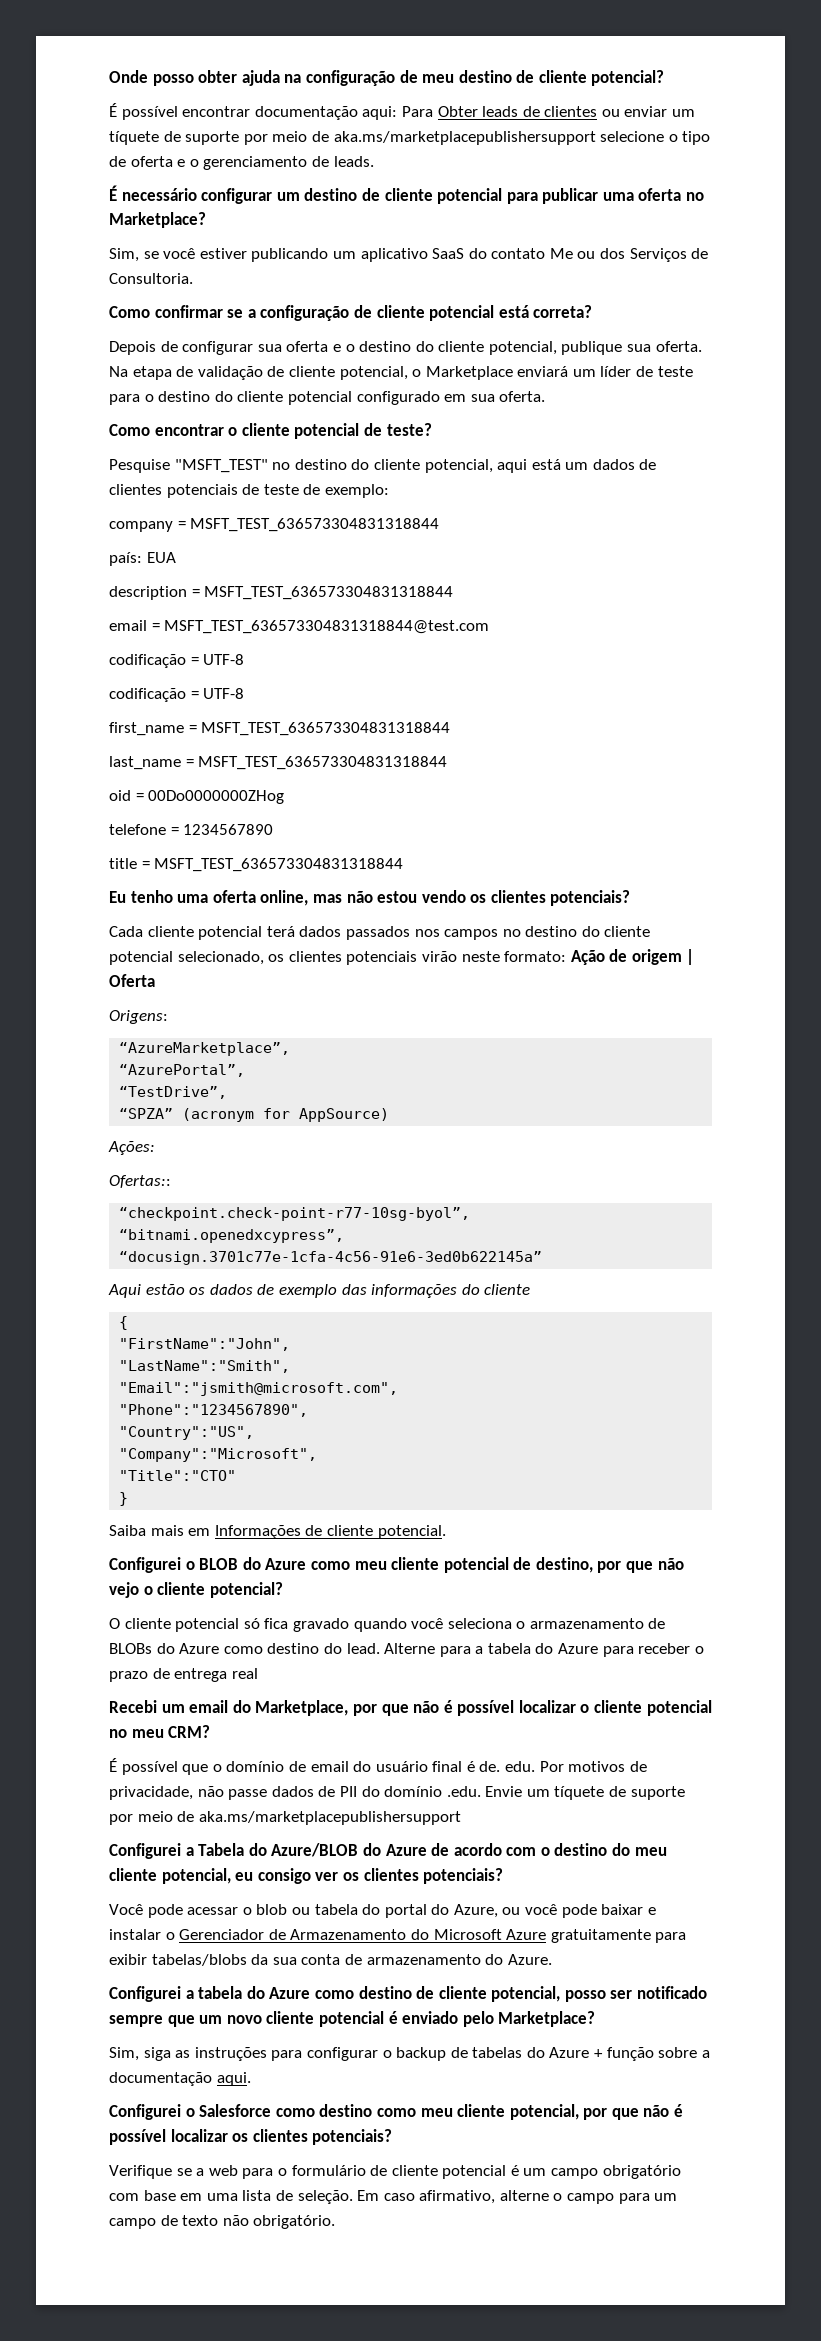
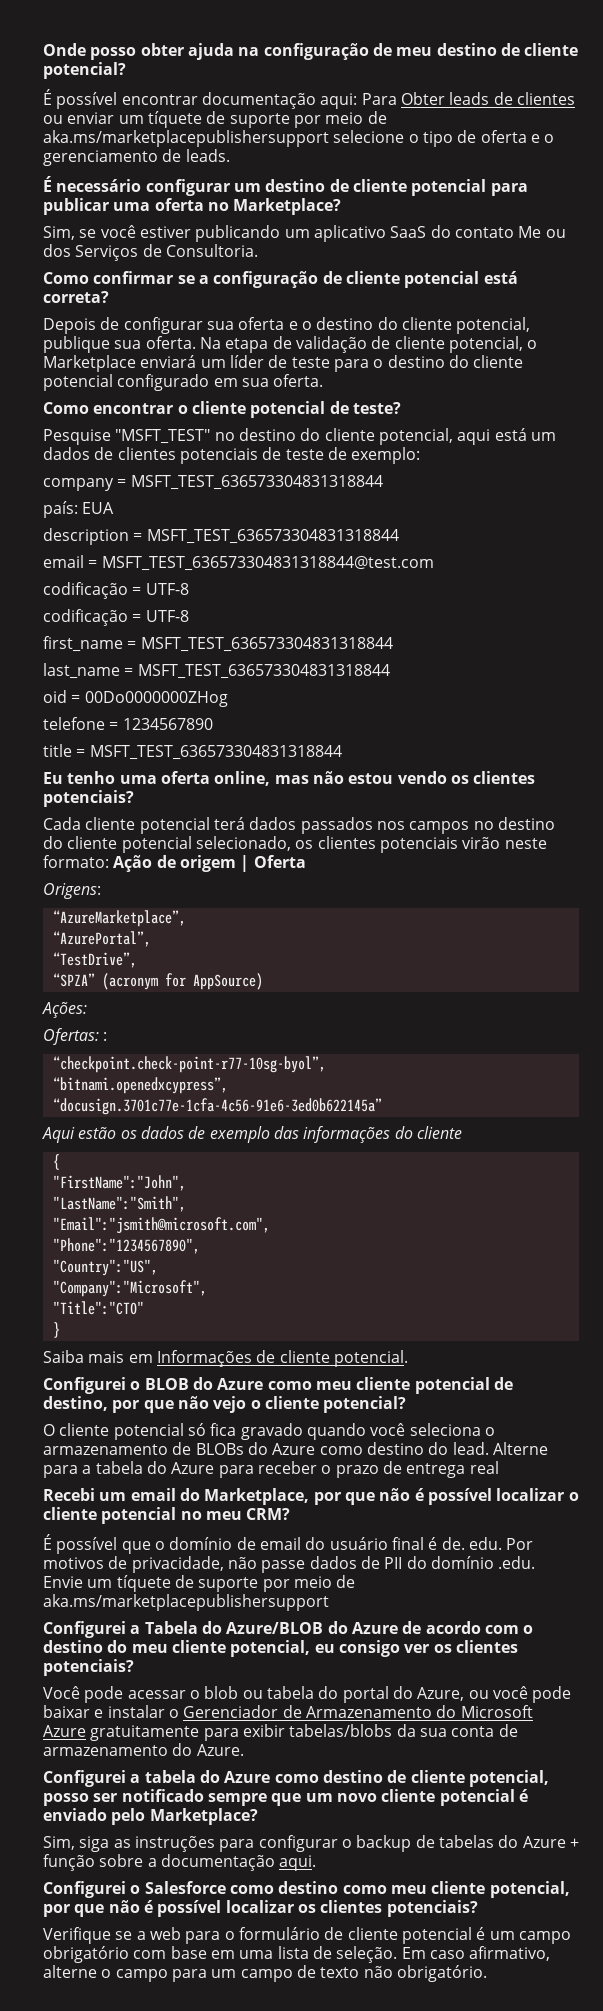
[109,1175,171,1188] Ofertas:: -> [43,1028,108,1045] Ofertas: :

